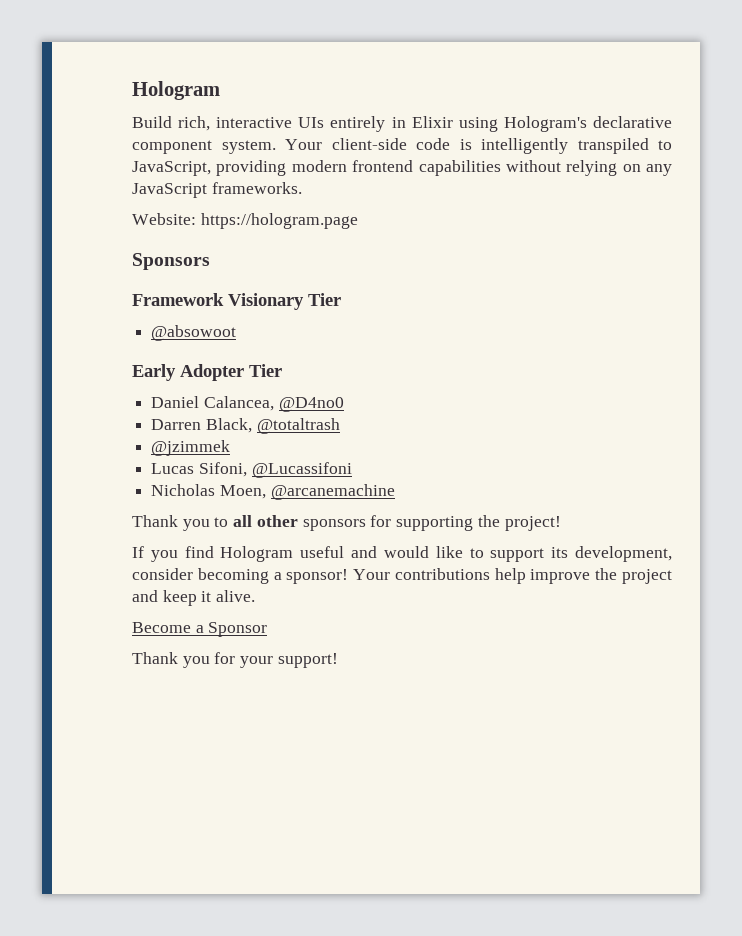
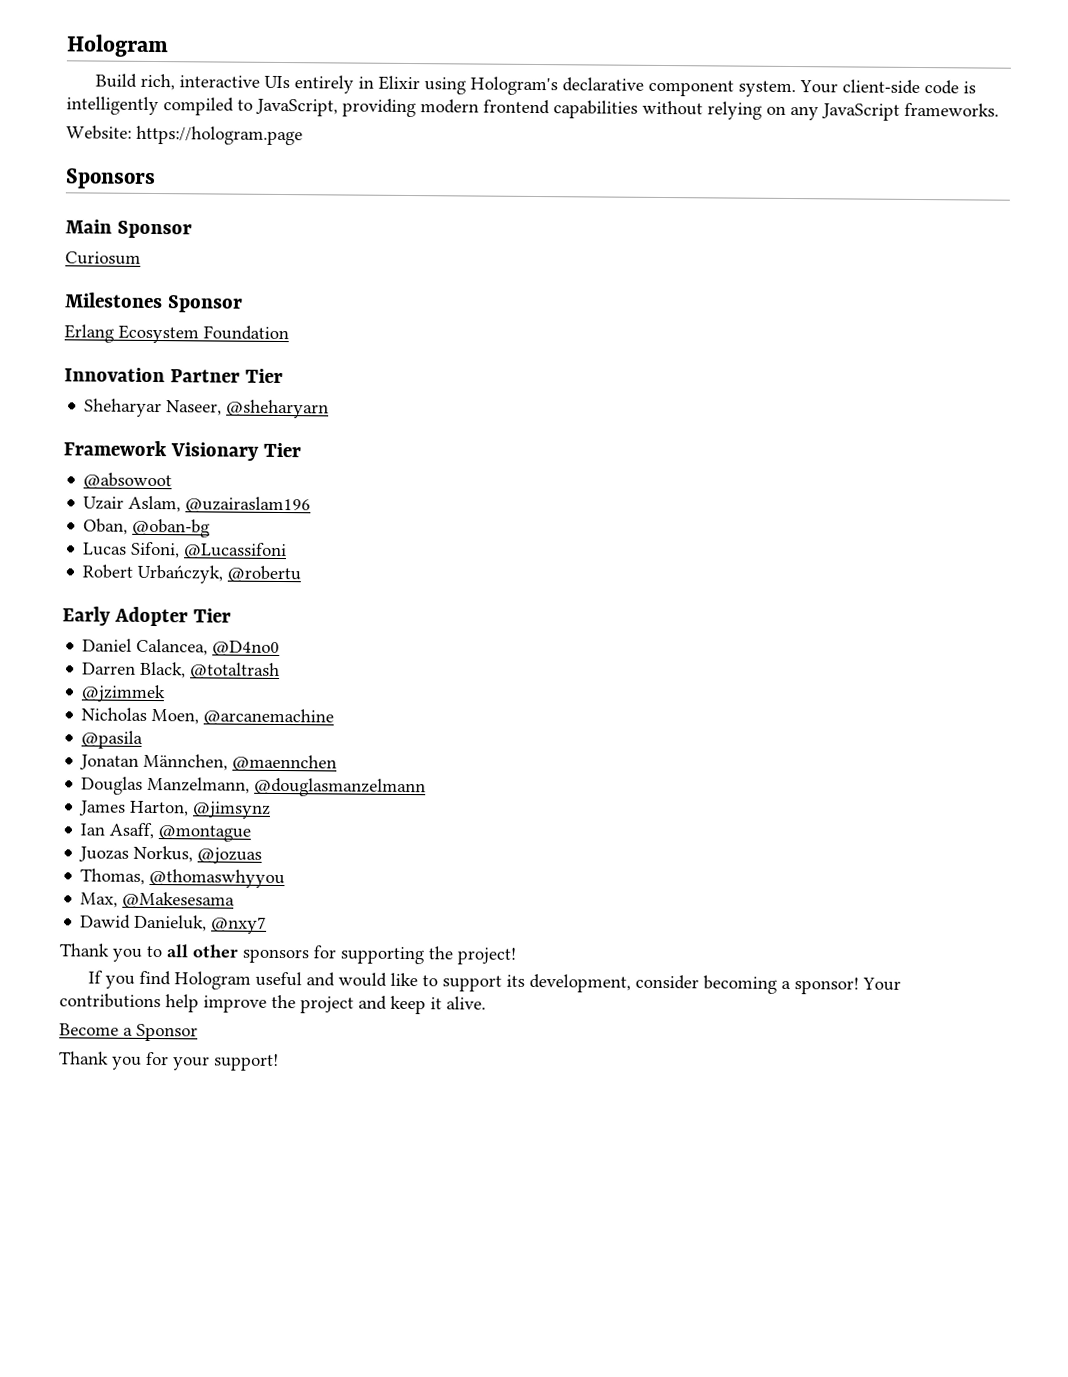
[577,138,649,154] transpiled -> [163,97,234,116] compiled
[132,293,341,310] [151,325,237,341] Framework Visionary Tier // @absowoot -> [65,219,192,239] [65,251,141,265] [64,292,243,313] [64,324,289,344] [64,367,283,384] [84,398,330,419] [63,440,301,461] [83,472,173,490] [83,495,312,514] [83,518,211,538] [83,541,288,560] [82,564,302,584] Main Sponsor // Curiosum // Milestones Sponsor // Erlang Ecosystem Foundation // Innovation Partner Tier // Sheharyar Naseer, @sheharyarn // Framework Visionary Tier // @absowoot // Uzair Aslam, @uzairaslam196 // Oban, @oban-bg // Lucas Sifoni, @Lucassifoni // Robert Urbańczyk, @robertu
[151,462,352,478] // Lucas Sifoni, @Lucassifoni -> (167, 693) none
(395, 492) none -> [81,730,144,749] [79,753,338,772] [81,776,427,798] [78,800,272,819] [80,822,252,842] [78,845,263,864] [80,868,286,889] [80,891,236,909] [80,914,268,934] // @pasila // Jonatan Männchen, @maennchen // Douglas Manzelmann, @douglasmanzelmann // James Harton, @jimsynz // Ian Asaff, @montague // Juozas Norkus, @jozuas // Thomas, @thomaswhyyou // Max, @Makesesama // Dawid Danieluk, @nxy7

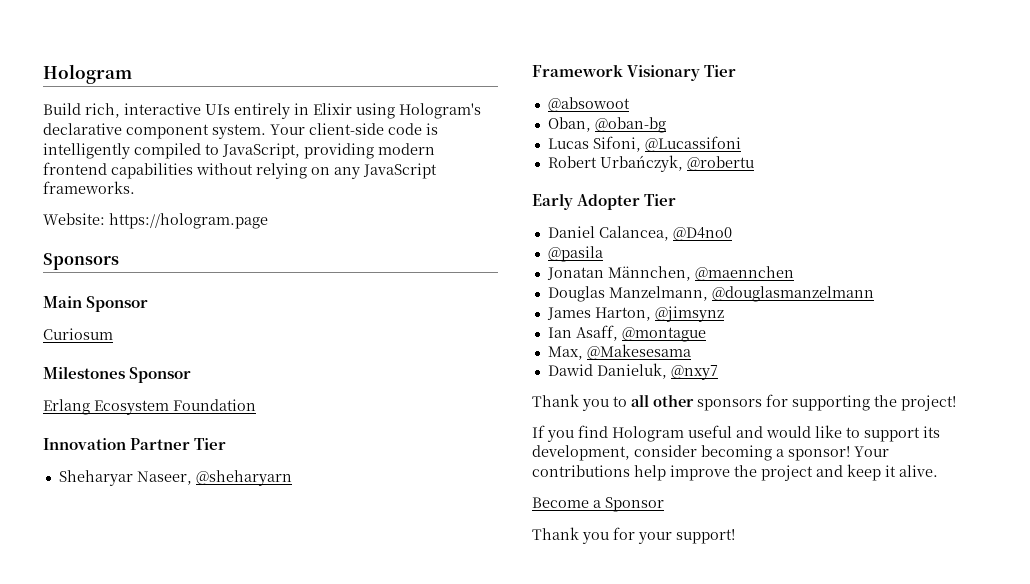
[83,495,312,514] // Uzair Aslam, @uzairaslam196 -> (630, 104) none
[82,661,281,680] [81,684,167,703] [81,707,335,726] // Darren Black, @totaltrash // @jzimmek // Nicholas Moen, @arcanemachine -> (732, 234) none
[78,845,263,864] [80,868,286,889] // Juozas Norkus, @jozuas // Thomas, @thomaswhyyou -> (706, 334) none

